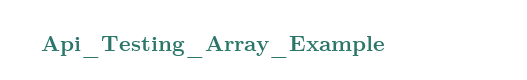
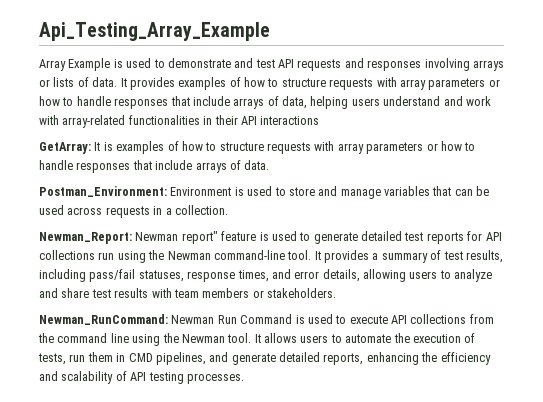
(385, 47) none -> [39,58,504,71] [39,77,500,90] [39,96,491,109] [39,115,320,128] [39,141,476,154] [39,160,270,173] [39,186,490,199] [39,205,228,218] [39,231,502,244] [39,250,503,263] [39,269,493,282] [39,288,336,298] [39,314,494,325] [38,333,476,346] [38,352,491,365] [39,371,244,384] // Array Example is used to demonstrate and test API requests and responses involving arrays or lists of data. It provides examples of how to structure requests with array parameters or how to handle responses that include arrays of data, helping users understand and work with array-related functionalities in their API interactions // GetArray: It is examples of how to structure requests with array parameters or how to handle responses that include arrays of data. // Postman_Environment: Environment is used to store and manage variables that can be used across requests in a collection. // Newman_Report: Newman report" feature is used to generate detailed test reports for API collections run using the Newman command-line tool. It provides a summary of test results, including pass/fail statuses, response times, and error details, allowing users to analyze and share test results with team members or stakeholders. // Newman_RunCommand: Newman Run Command is used to execute API collections from the command line using the Newman tool. It allows users to automate the execution of tests, run them in CMD pipelines, and generate detailed reports, enhancing the efficiency and scalability of API testing processes.

